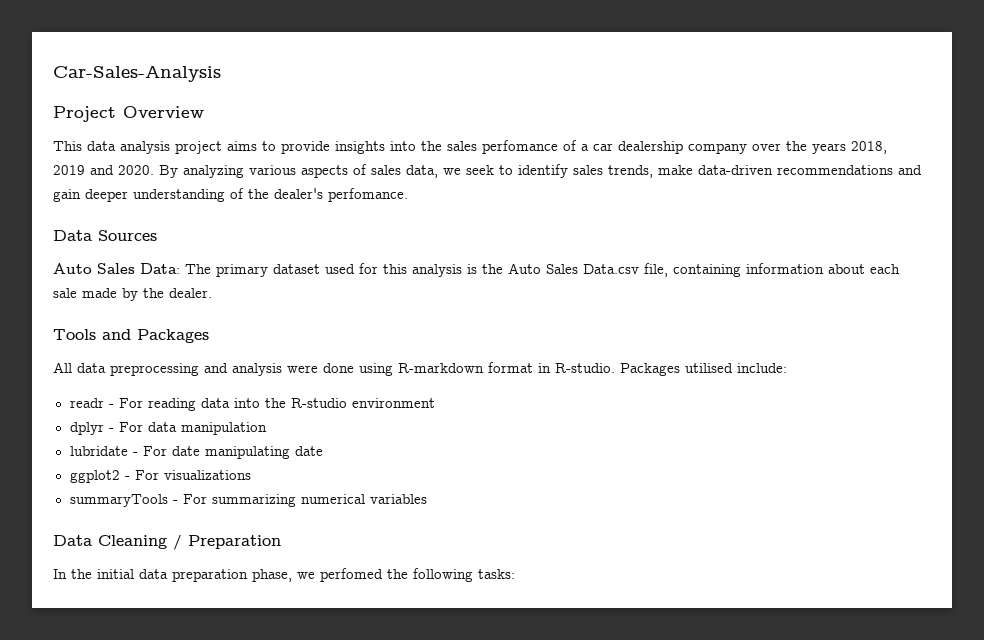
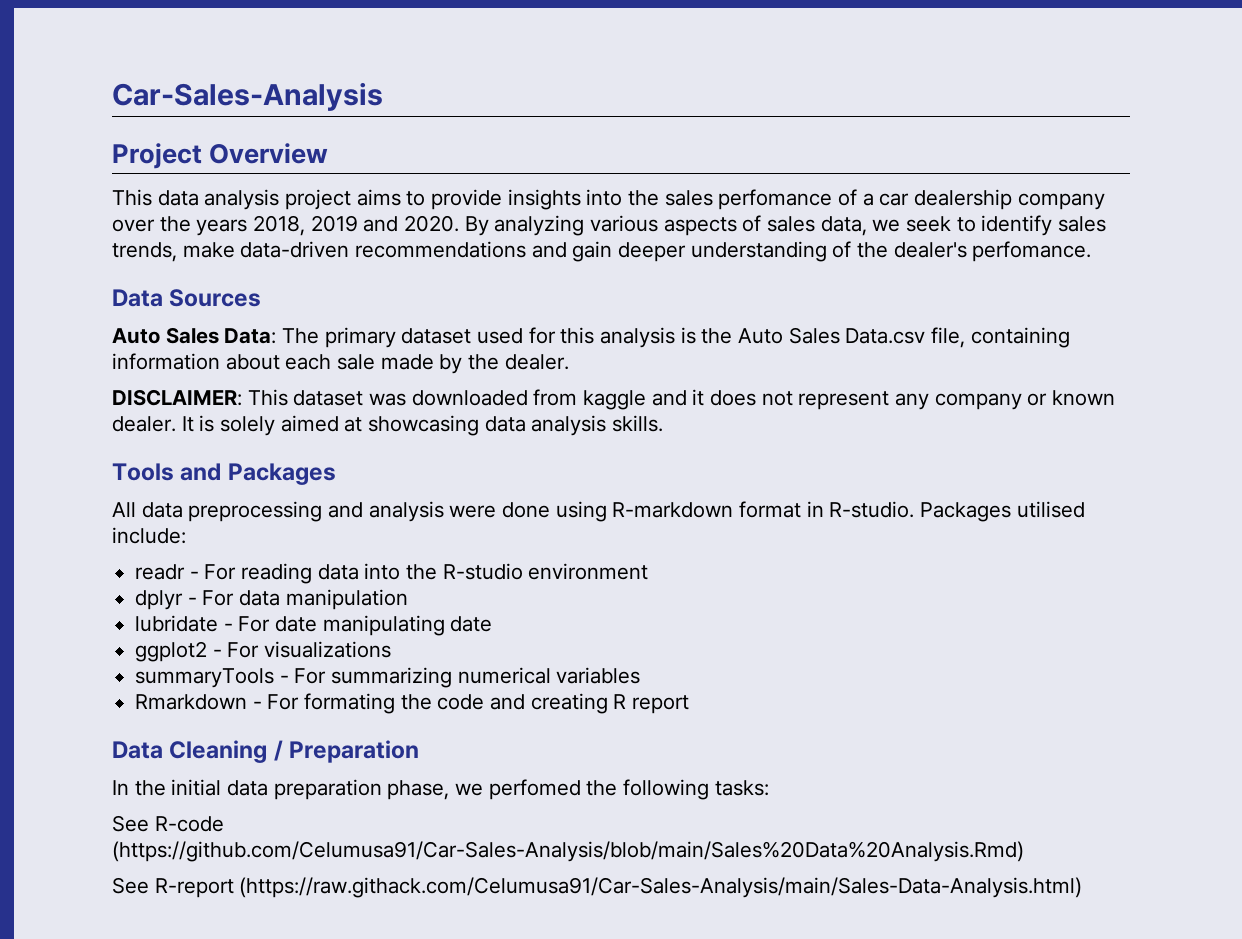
(212, 293) none -> [112,389,1116,410] [112,415,664,436] // DISCLAIMER: This dataset was downloaded from kaggle and it does not represent any company or known dealer. It is solely aimed at showcasing data analysis skills.
(427, 499) none -> [135,693,690,714] // Rmarkdown - For formating the code and creating R report
(515, 574) none -> [112,815,224,832] [112,841,1024,862] [112,877,1083,898] // See R-code (https://github.com/Celumusa91/Car-Sales-Analysis/blob/main/Sales%20Data%20Analysis.Rmd) // See R-report (https://raw.githack.com/Celumusa91/Car-Sales-Analysis/main/Sales-Data-Analysis.html)

